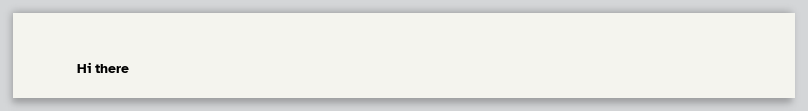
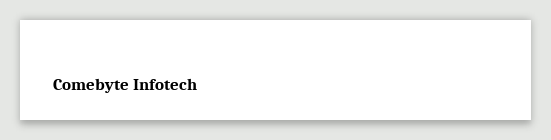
[77,62,129,73] Hi there -> [53,78,198,93] Comebyte Infotech

